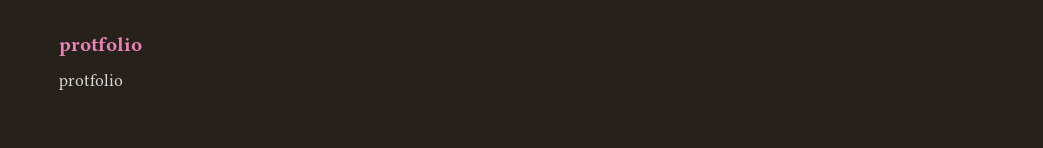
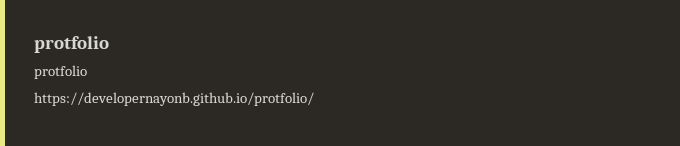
(123, 82) none -> [34,92,314,106] // https://developernayonb.github.io/protfolio/

